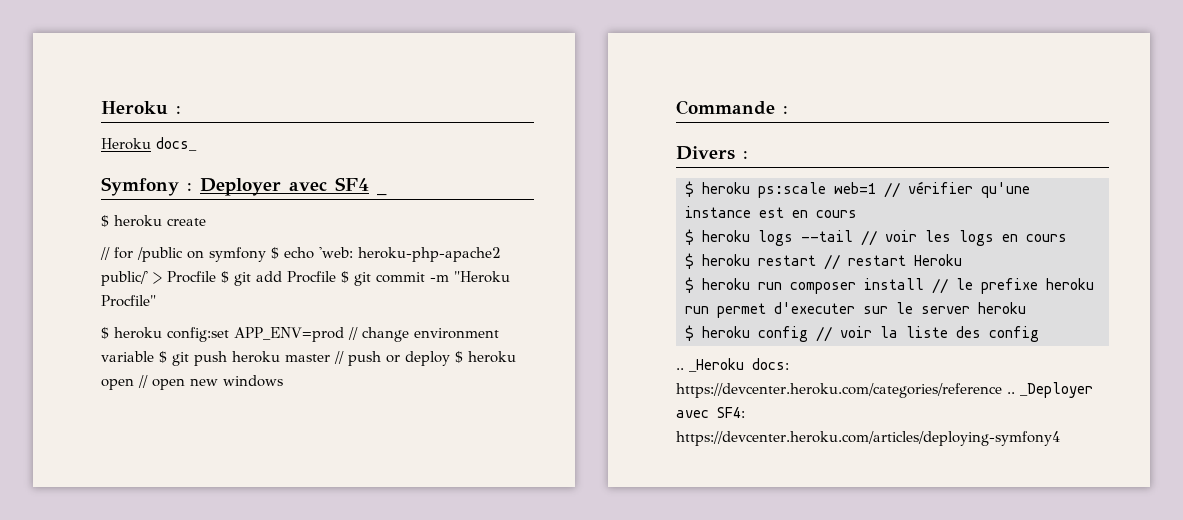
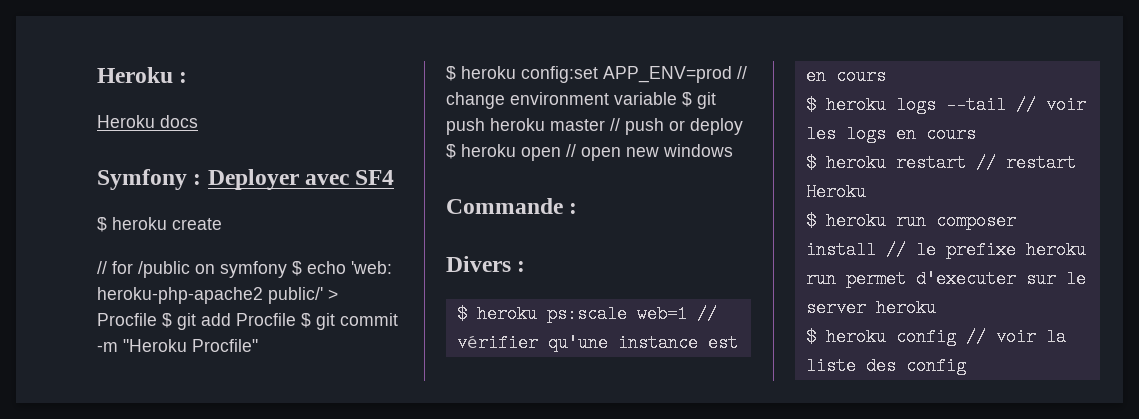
[156,137,197,151] docs_ -> [160,115,198,128] docs
[377,191,387,196] _ -> (395, 177) none
[676,358,789,372] [676,382,1093,398] [676,407,745,418] [676,431,1060,446] // .. _Heroku docs: https://devcenter.heroku.com/categories/reference .. _Deployer avec SF4: https://devcenter.heroku.com/articles/deploying-symfony4 -> (966, 366) none

